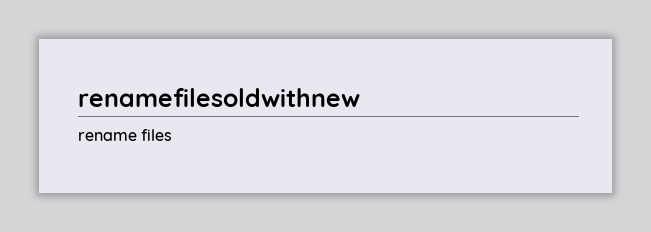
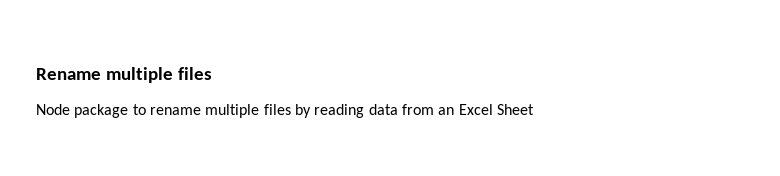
[78,88,360,107] [78,129,173,141] renamefilesoldwithnew // rename files -> [36,67,212,83] [36,104,534,118] Rename multiple files // Node package to rename multiple files by reading data from an Excel Sheet

